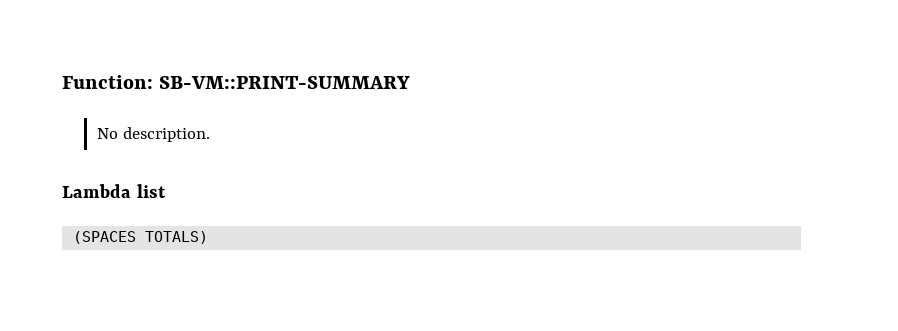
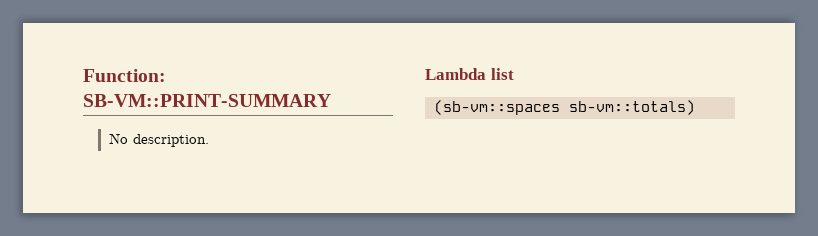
[73,231,209,244] (SPACES TOTALS) -> [433,100,695,115] (sb-vm::spaces sb-vm::totals)

